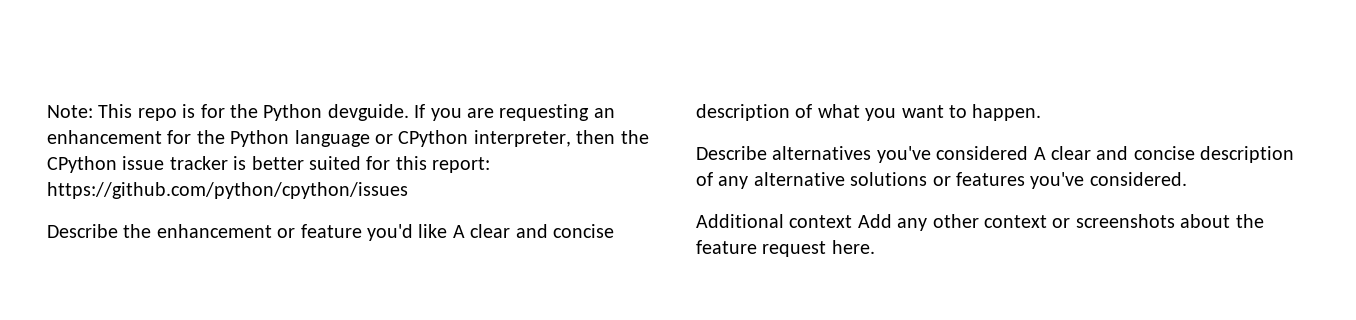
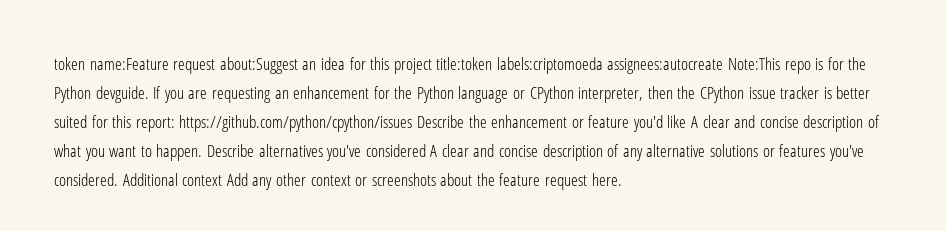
[47,104,133,118] Note: This -> [54,57,781,74] token name:Feature request about:Suggest an idea for this project title:token labels:criptomoeda assignees:autocreate Note:This
(408, 190) // -> (413, 123) none
(1042, 112) // -> (203, 152) none
(1187, 179) // -> (118, 179) none

